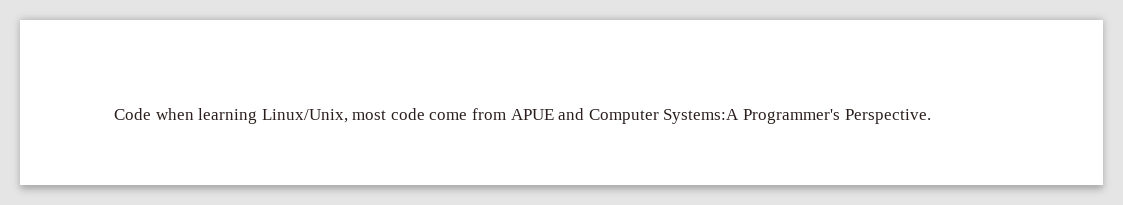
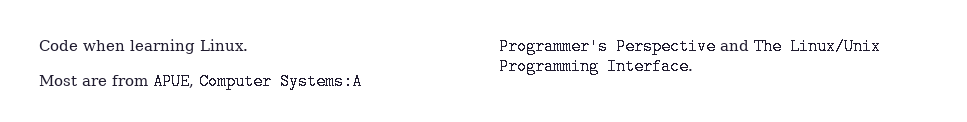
[261,108,931,124] Linux/Unix, most code come from APUE and Computer Systems:A Programmer's Perspective. -> [200,39,248,51] [39,73,362,90] [499,38,881,55] [499,58,693,75] Linux. // Most are from APUE, Computer Systems:A Programmer's Perspective and The Linux/Unix Programming Interface.

